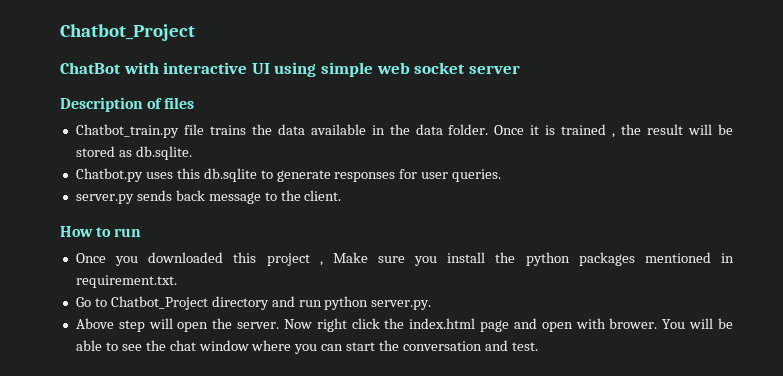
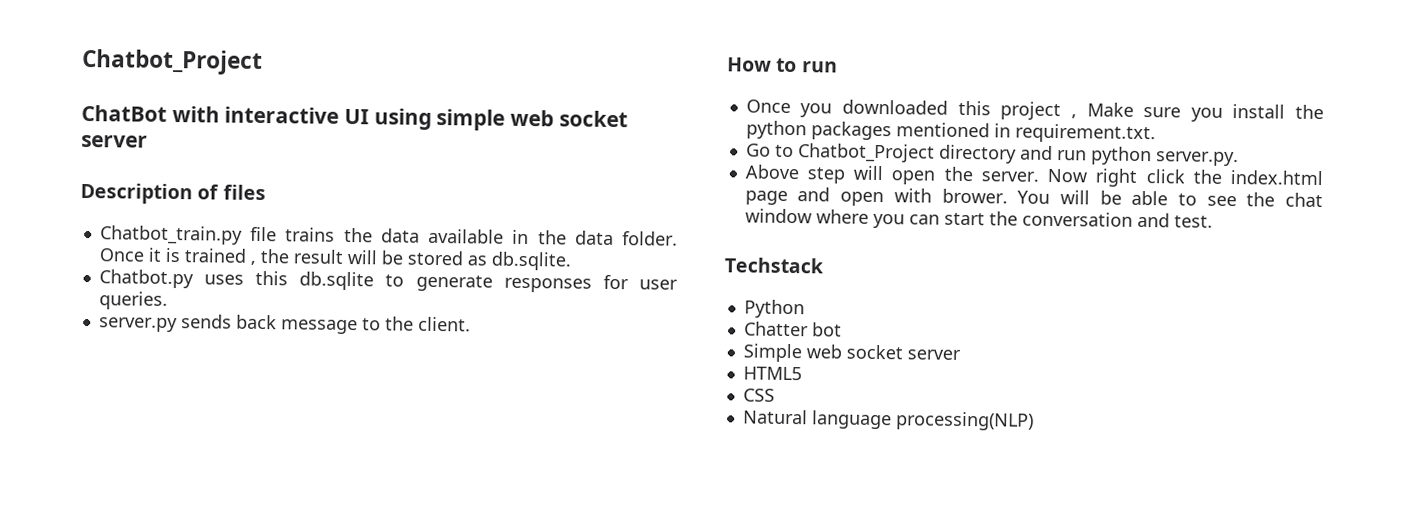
(538, 346) none -> [724,257,824,274] [743,299,805,319] [743,321,842,337] [742,343,961,363] [742,366,802,381] [742,388,775,402] [742,409,1034,431] // Techstack // Python // Chatter bot // Simple web socket server // HTML5 // CSS // Natural language processing(NLP)

